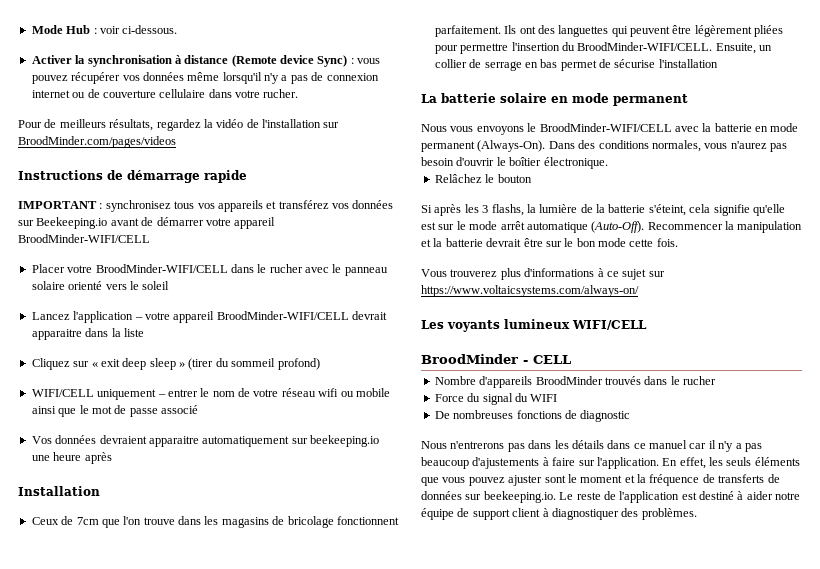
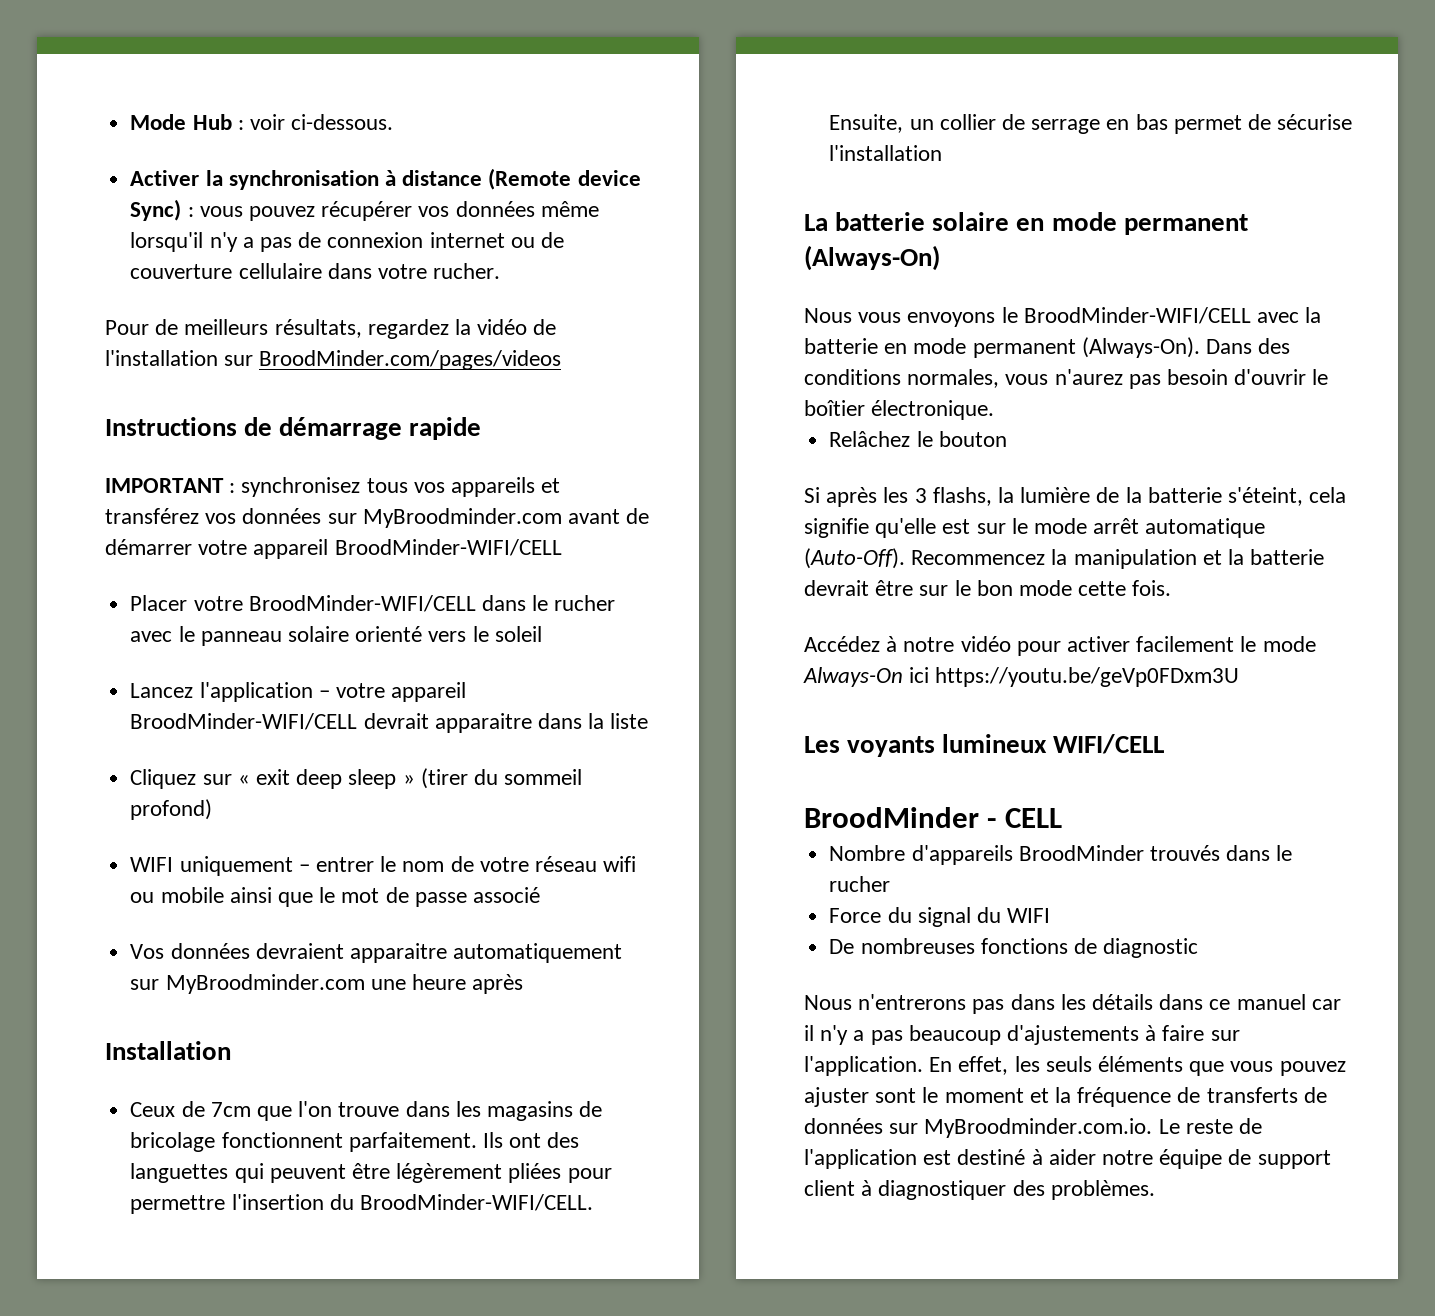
[36,217,108,229] Beekeeping.io -> [362,508,562,528] MyBroodminder.com
[31,389,94,397] WIFI/CELL -> [130,857,174,872] WIFI
[310,435,379,447] beekeeping.io -> [165,974,365,994] MyBroodminder.com
(688, 100) none -> [804,245,940,271] (Always-On)
[647,222,723,230] Recommencer -> [911,550,1046,565] Recommencez
[421,268,665,280] [421,285,639,297] Vous trouverez plus d'informations à ce sujet sur https://www.voltaicsystems.com/always-on/ -> [804,636,1316,656] [803,667,1240,687] Accédez à notre vidéo pour activer facilement le mode Always-On ici https://youtu.be/geVp0FDxm3U
[483,491,556,503] beekeeping.io. -> [924,1118,1153,1138] MyBroodminder.com.io.

